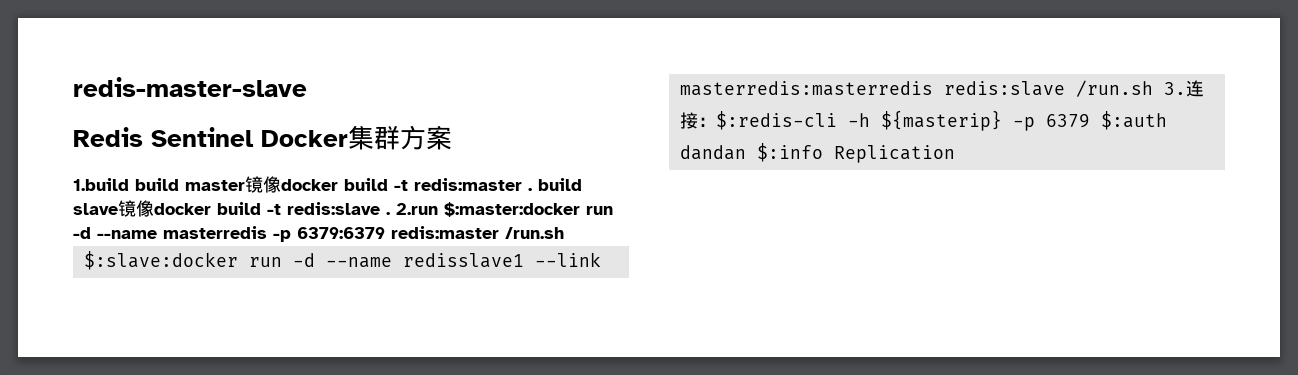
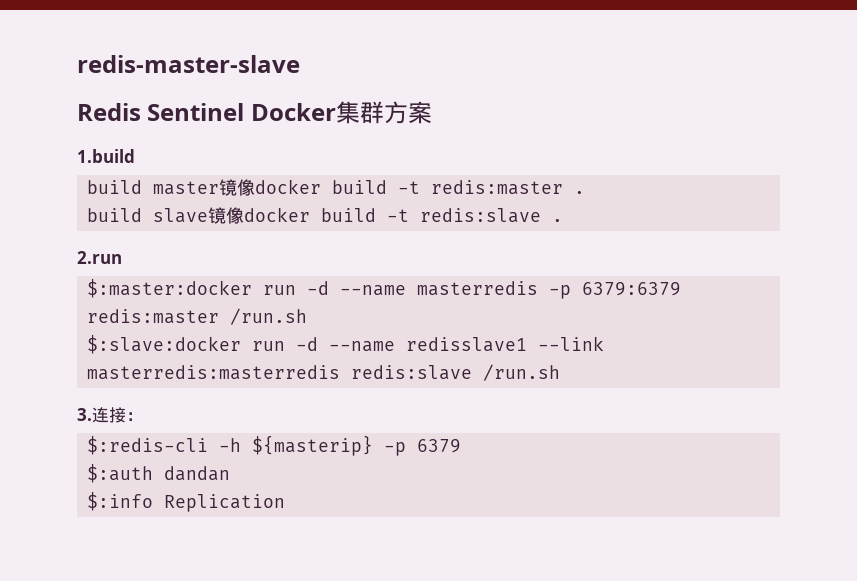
(129, 184) none -> (135, 156) //
(532, 189) none -> (586, 192) //
(390, 213) none -> (564, 220) //
(438, 209) none -> (122, 257) //
(1153, 88) none -> (561, 372) //
(716, 122) none -> (143, 416) //
(1090, 121) none -> (462, 446) //
(746, 152) none -> (231, 473) //

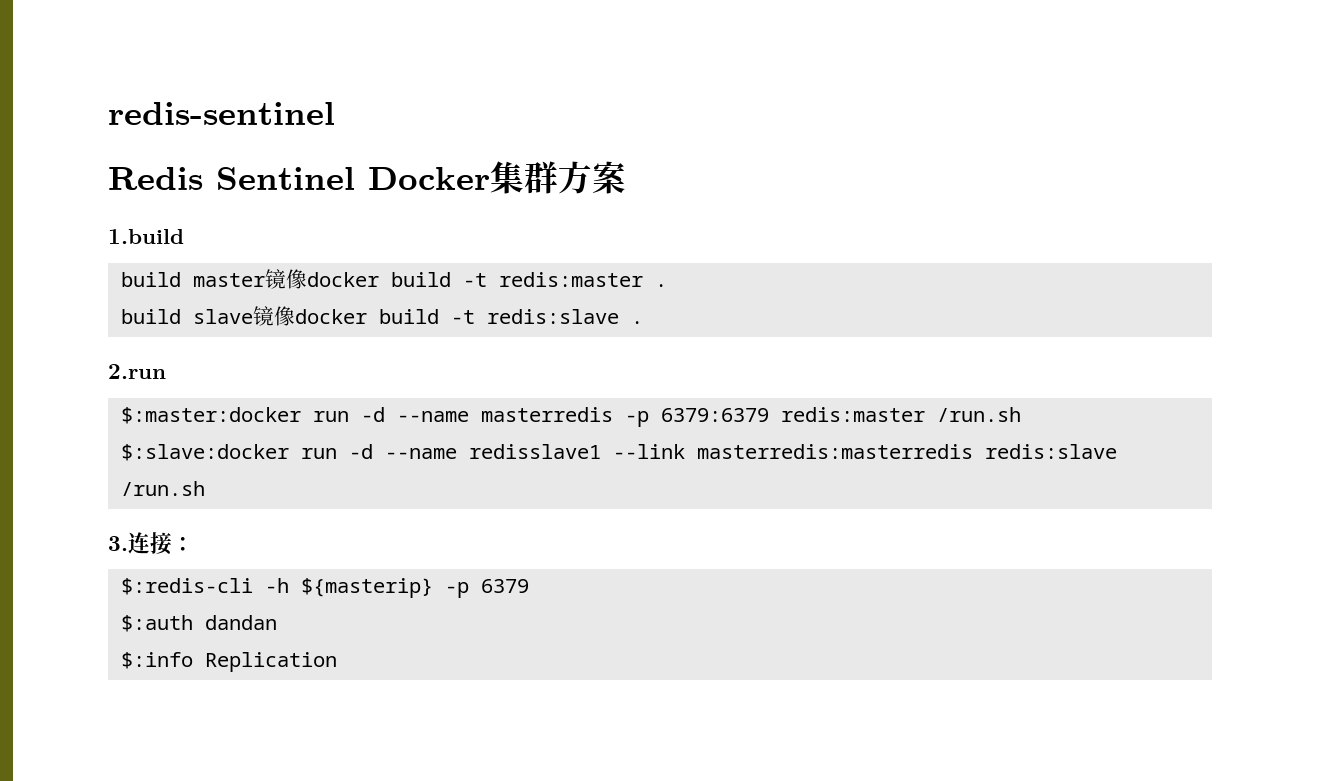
[77,55,300,73] redis-master-slave -> [108,102,335,125] redis-sentinel

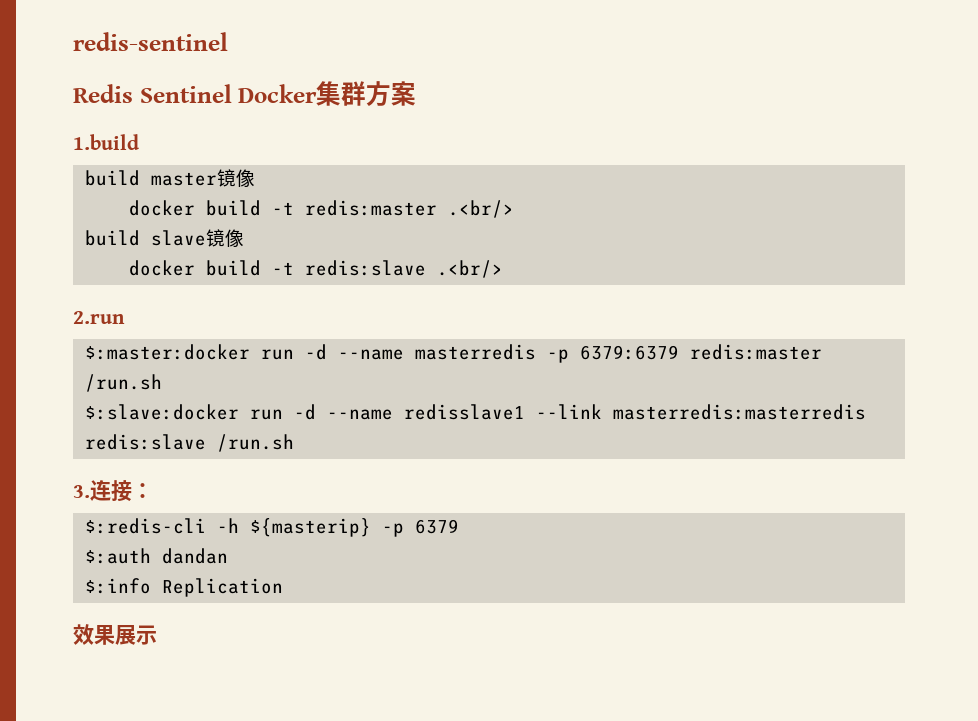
(307, 279) none -> (255, 178) //
[654,284,667,287] . -> [448,200,514,218] .<br/>
(295, 316) none -> (244, 238) //
[630,321,643,324] . -> [437,260,503,278] .<br/>
(337, 662) none -> [73,624,157,645] // 效果展示

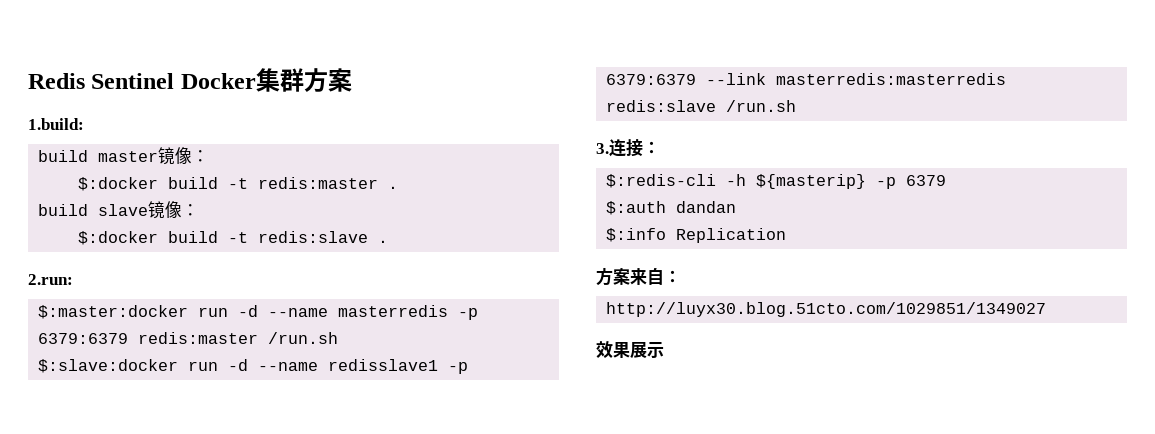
[73,32,228,51] redis-sentinel // -> (28, 81) none
[73,134,139,150] 1.build -> [28,118,84,130] 1.build:
[129,200,195,216] // docker -> [192,150,210,162] [78,177,159,191] ： // $:docker
[448,200,514,218] .<br/> -> [388,186,399,189] .
[129,260,195,276] // docker -> [182,204,200,216] [78,231,159,245] ： // $:docker
[437,260,503,278] [73,311,125,324] .<br/> // 2.run -> [378,240,389,243] [28,274,73,285] . // 2.run:
(525, 412) none -> [448,362,469,374] [606,74,697,85] -p 6379:6379
(283, 587) none -> [596,267,681,286] [606,302,1047,317] // 方案来自： // http://luyx30.blog.51cto.com/1029851/1349027

